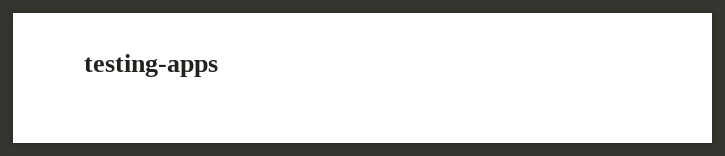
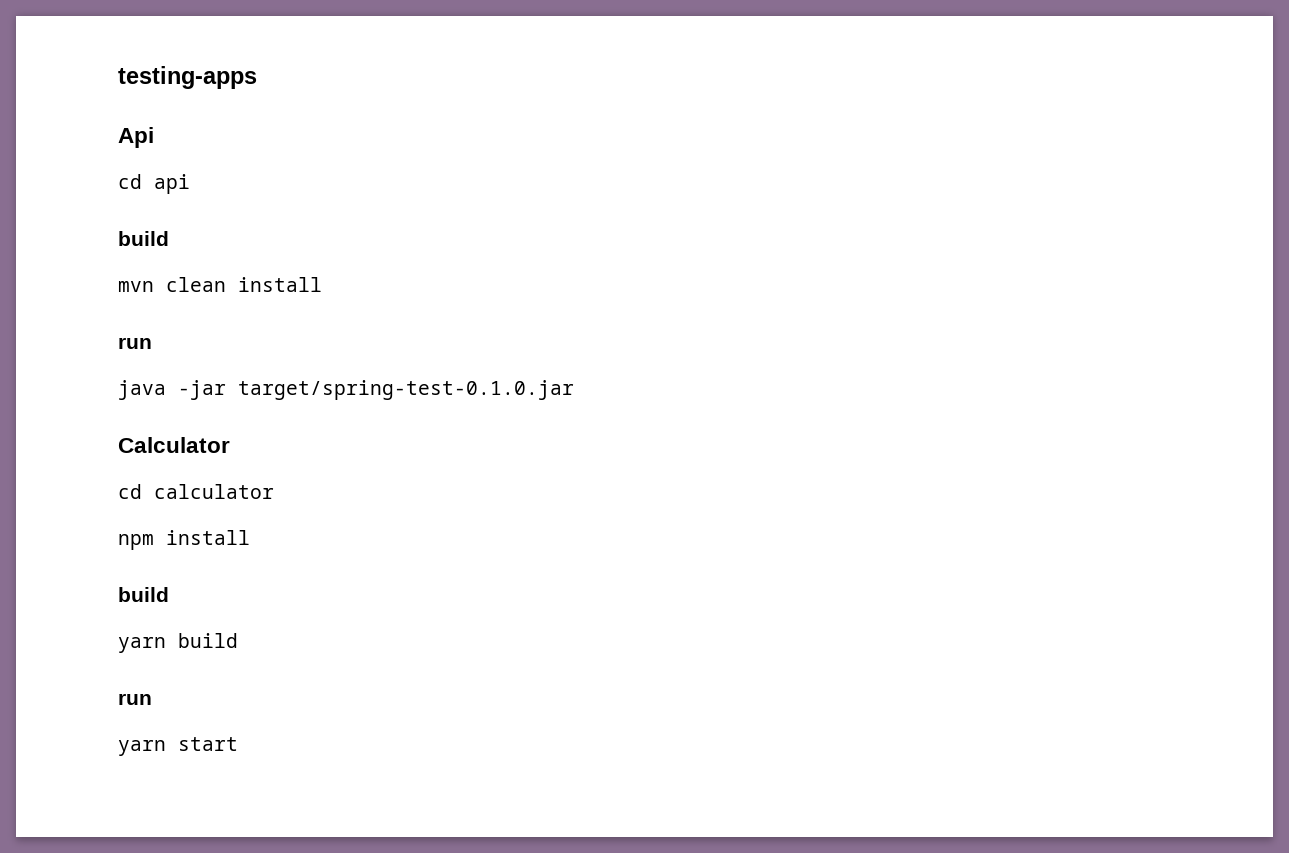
(218, 65) none -> [118,127,154,148] [118,174,190,194] [118,231,169,246] [118,277,322,292] [118,337,152,349] [118,380,574,400] [118,437,230,453] [118,484,274,499] [118,530,250,550] [118,587,169,602] [118,633,238,653] [118,693,152,705] [118,737,238,756] // Api // cd api // build // mvn clean install // run // java -jar target/spring-test-0.1.0.jar // Calculator // cd calculator // npm install // build // yarn build // run // yarn start

